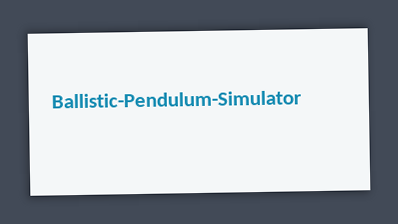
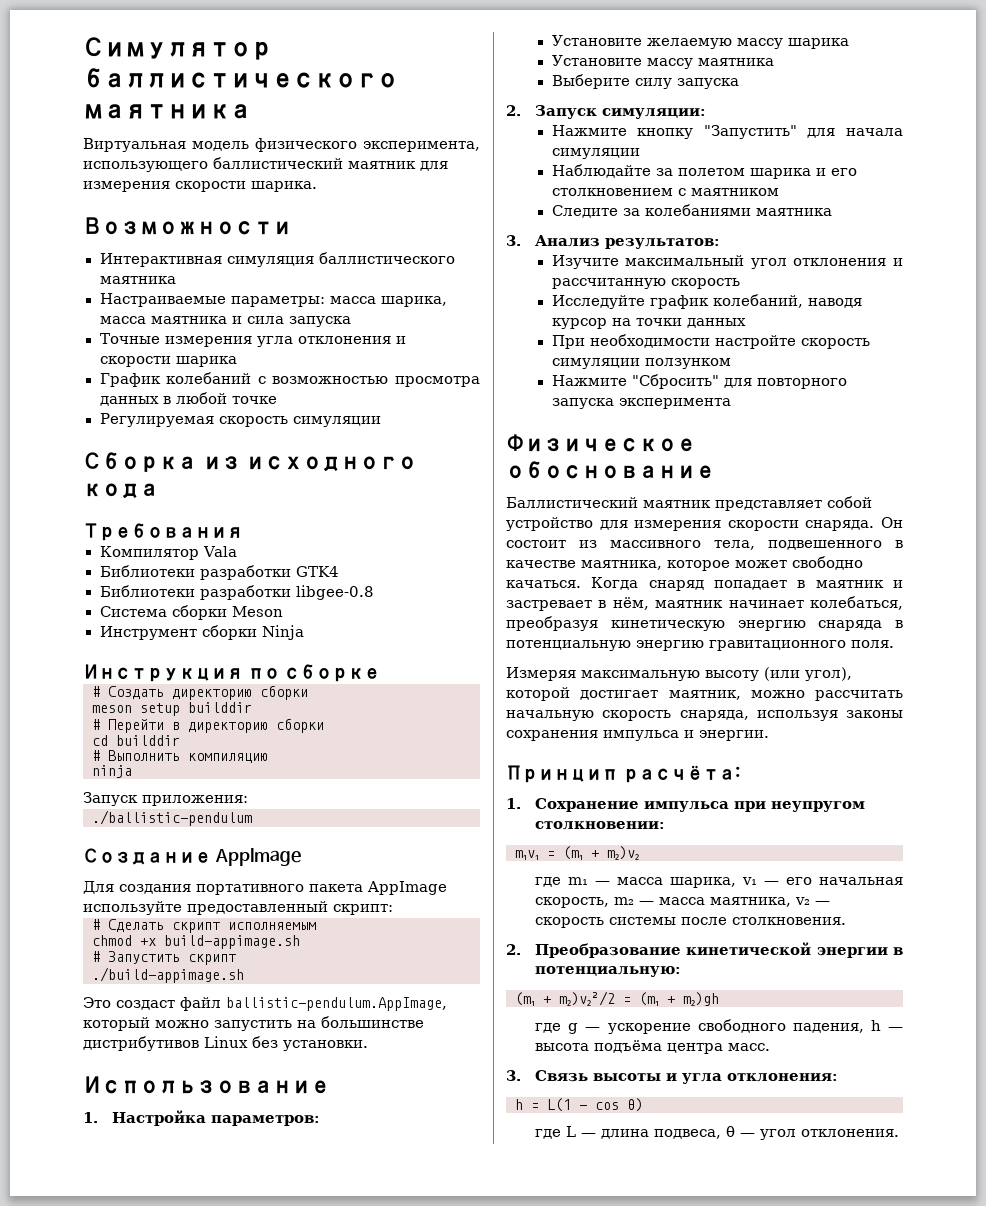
[51,90,302,109] Ballistic-Pendulum-Simulator -> [83,37,272,60] [83,68,398,88] [83,104,251,119] [83,138,480,152] [83,157,448,172] [83,181,317,192] [83,217,292,235] [99,252,455,267] [99,276,176,284] [99,293,447,307] [99,316,351,327] [99,333,406,347] [99,356,237,367] [99,372,480,387] [99,392,277,406] [99,413,381,427] [83,452,418,472] [83,483,159,499] [83,523,243,541] [99,546,238,560] [99,565,339,580] [99,585,374,600] [99,605,283,620] [99,625,304,640] [83,664,381,682] [92,685,308,700] [92,702,252,716] [92,718,324,733] [92,735,180,746] [92,750,268,763] [92,765,132,778] [83,792,248,806] [92,810,252,826] [83,848,301,866] [83,881,447,895] [83,901,393,915] [92,919,316,933] [92,935,300,949] [92,951,236,965] [92,967,244,983] [83,997,447,1011] [83,1016,424,1031] [83,1036,368,1051] [83,1076,330,1094] [83,1110,321,1126] [551,35,849,49] [551,55,774,69] [551,74,739,89] [506,105,707,119] [551,125,903,139] [551,148,640,159] [551,164,857,179] [551,188,779,196] [551,204,832,218] [506,235,721,249] [551,255,903,269] [551,278,740,289] [551,294,862,309] [551,318,746,329] [551,334,870,349] [551,358,731,369] [551,374,847,389] [551,398,731,409] [506,434,696,452] [506,461,715,479] [506,496,872,511] [506,517,903,531] [506,540,903,550] [506,556,863,571] [506,577,903,591] [506,596,903,611] [506,616,903,631] [506,640,894,651] [506,667,852,681] [506,687,903,701] [506,710,903,721] [506,730,769,741] [506,765,740,783] [506,798,866,812] [535,821,666,830] [515,846,639,860] [535,877,903,888] [535,897,831,908] [535,917,847,928] [506,942,903,958] [535,966,682,977] [515,991,719,1006] [535,1019,903,1034] [535,1040,771,1054] [506,1070,839,1084] [515,1098,643,1112] [535,1126,900,1140] Симулятор баллистического маятника // Виртуальная модель физического эксперимента, использующего баллистический маятник для измерения скорости шарика. // Возможности // Интерактивная симуляция баллистического маятника // Настраиваемые параметры: масса шарика, масса маятника и сила запуска // Точные измерения угла отклонения и скорости шарика // График колебаний с возможностью просмотра данных в любой точке // Регулируемая скорость симуляции // Сборка из исходного кода // Требования // Компилятор Vala // Библиотеки разработки GTK4 // Библиотеки разработки libgee-0.8 // Система сборки Meson // Инструмент сборки Ninja // Инструкция по сборке // # Создать директорию сборки // meson setup builddir // # Перейти в директорию сборки // cd builddir // # Выполнить компиляцию // ninja // Запуск приложения: // ./ballistic-pendulum // Создание AppImage // Для создания портативного пакета AppImage используйте предоставленный скрипт: // # Сделать скрипт исполняемым // chmod +x build-appimage.sh // # Запустить скрипт // ./build-appimage.sh // Это создаст файл ballistic-pendulum.AppImage, который можно запустить на большинстве дистрибутивов Linux без установки. // Использование // 1. Настройка параметров: // Установите желаемую массу шарика // Установите массу маятника // Выберите силу запуска // 2. Запуск симуляции: // Нажмите кнопку "Запустить" для начала симуляции // Наблюдайте за полетом шарика и его столкновением с маятником // Следите за колебаниями маятника // 3. Анализ результатов: // Изучите максимальный угол отклонения и рассчитанную скорость // Исследуйте график колебаний, наводя курсор на точки данных // При необходимости настройте скорость симуляции ползунком // Нажмите "Сбросить" для повторного запуска эксперимента // Физическое обоснование // Баллистический маятник представляет собой устройство для измерения скорости снаряда. Он состоит из массивного тела, подвешенного в качестве маятника, которое может свободно качаться. Когда снаряд попадает в маятник и застревает в нём, маятник начинает колебаться, преобразуя кинетическую энергию снаряда в потенциальную энергию гравитационного поля. // Измеряя максимальную высоту (или угол), которой достигает маятник, можно рассчитать начальную скорость снаряда, используя законы сохранения импульса и энергии. // Принцип расчёта: // 1. Сохранение импульса при неупругом столкновении: // m₁v₁ = (m₁ + m₂)v₂ // где m₁ — масса шарика, v₁ — его начальная скорость, m₂ — масса маятника, v₂ — скорость системы после столкновения. // 2. Преобразование кинетической энергии в потенциальную: // (m₁ + m₂)v₂²/2 = (m₁ + m₂)gh // где g — ускорение свободного падения, h — высота подъёма центра масс. // 3. Связь высоты и угла отклонения: // h = L(1 - cos θ) // где L — длина подвеса, θ — угол отклонения.

